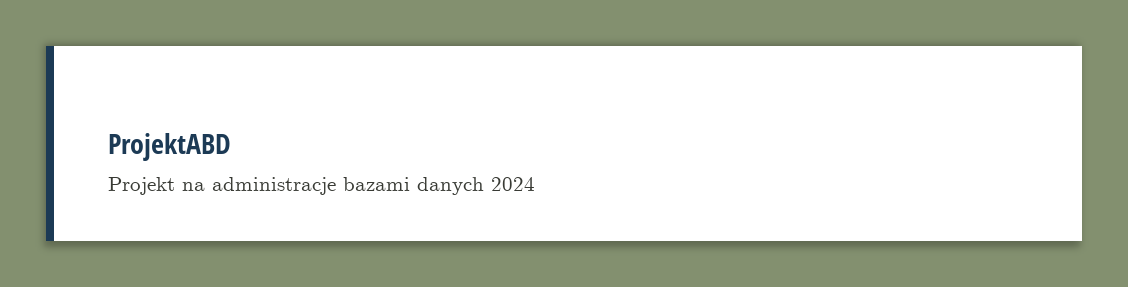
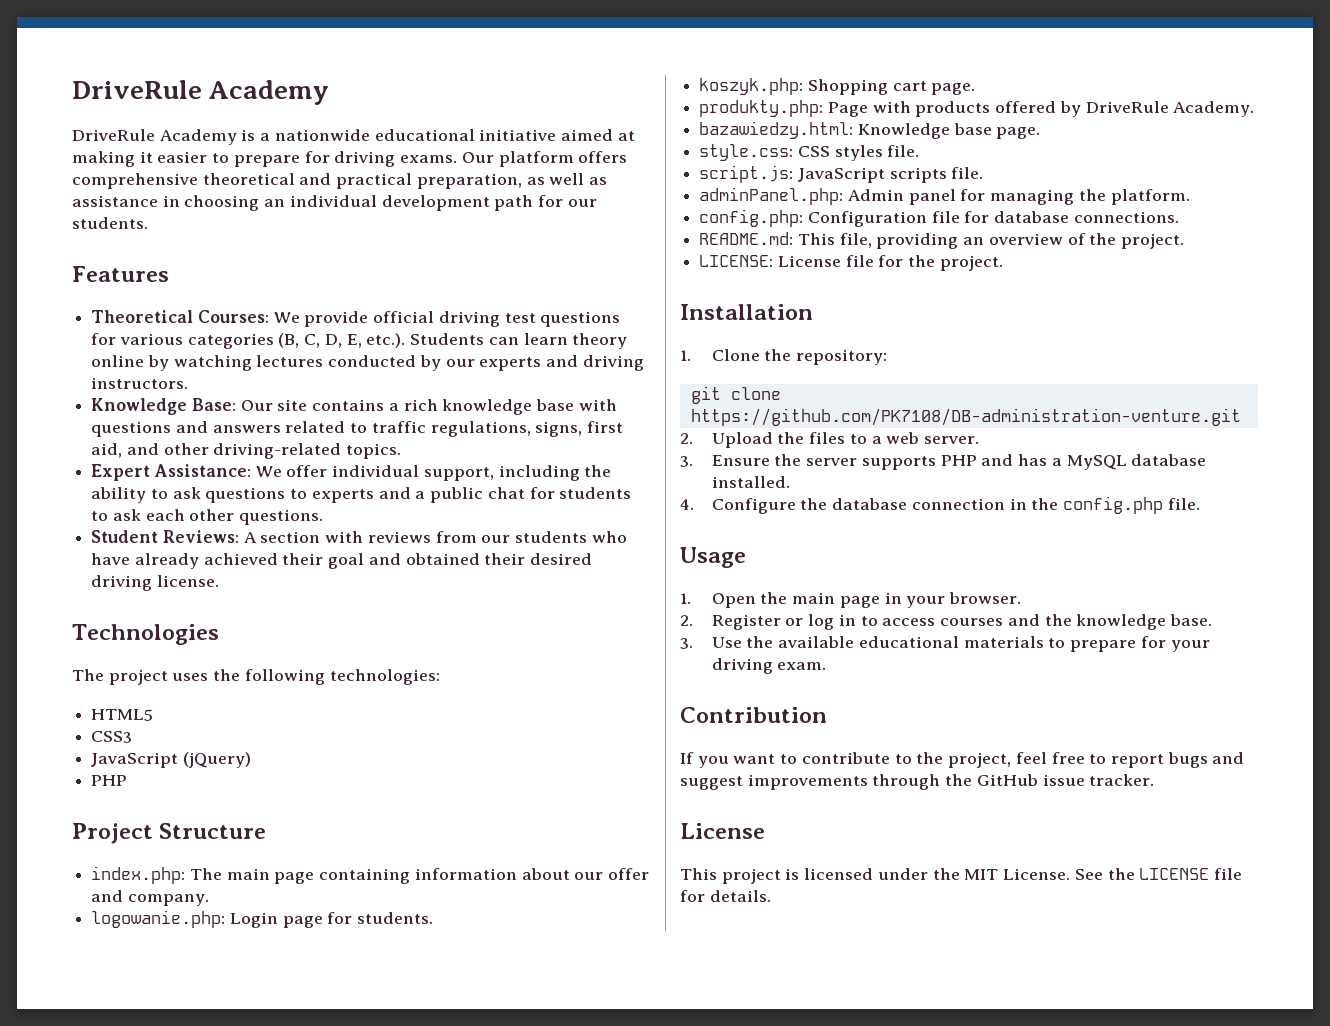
[108,133,231,161] [108,177,535,195] ProjektABD // Projekt na administracje bazami danych 2024 -> [72,80,330,105] [72,129,635,145] [72,151,628,167] [72,173,608,189] [72,195,597,211] [72,217,148,229] [72,266,169,282] [91,310,621,327] [91,333,628,349] [91,355,644,371] [91,377,189,389] [91,398,617,415] [91,421,624,437] [91,443,402,459] [91,464,612,481] [91,487,632,503] [91,509,324,525] [91,530,627,543] [91,553,593,569] [91,575,219,591] [72,624,219,645] [72,669,440,685] [91,709,154,721] [91,731,133,743] [91,752,251,768] [91,775,128,786] [72,823,267,844] [91,866,650,884] [91,890,209,906] [91,910,434,928] [699,78,976,95] [699,100,1255,117] [699,121,1041,139] [699,144,920,161] [699,165,984,183] [699,187,1190,205] [699,209,1179,227] [699,232,1185,249] [699,255,1003,271] [680,304,813,320] [680,349,888,365] [690,386,781,404] [690,408,1241,426] [680,432,980,448] [680,454,1207,470] [711,476,790,488] [680,496,1200,514] [680,547,746,568] [680,592,1022,608] [680,614,1212,630] [680,636,1210,652] [711,658,827,674] [680,707,827,723] [680,752,1245,768] [680,774,1155,790] [680,823,765,839] [680,868,1242,884] [680,890,771,902] DriveRule Academy // DriveRule Academy is a nationwide educational initiative aimed at making it easier to prepare for driving exams. Our platform offers comprehensive theoretical and practical preparation, as well as assistance in choosing an individual development path for our students. // Features // Theoretical Courses: We provide official driving test questions for various categories (B, C, D, E, etc.). Students can learn theory online by watching lectures conducted by our experts and driving instructors. // Knowledge Base: Our site contains a rich knowledge base with questions and answers related to traffic regulations, signs, first aid, and other driving-related topics. // Expert Assistance: We offer individual support, including the ability to ask questions to experts and a public chat for students to ask each other questions. // Student Reviews: A section with reviews from our students who have already achieved their goal and obtained their desired driving license. // Technologies // The project uses the following technologies: // HTML5 // CSS3 // JavaScript (jQuery) // PHP // Project Structure // index.php: The main page containing information about our offer and company. // logowanie.php: Login page for students. // koszyk.php: Shopping cart page. // produkty.php: Page with products offered by DriveRule Academy. // bazawiedzy.html: Knowledge base page. // style.css: CSS styles file. // script.js: JavaScript scripts file. // adminPanel.php: Admin panel for managing the platform. // config.php: Configuration file for database connections. // README.md: This file, providing an overview of the project. // LICENSE: License file for the project. // Installation // 1. Clone the repository: // git clone https://github.com/PK7108/DB-administration-venture.git // 2. Upload the files to a web server. // 3. Ensure the server supports PHP and has a MySQL database installed. // 4. Configure the database connection in the config.php file. // Usage // 1. Open the main page in your browser. // 2. Register or log in to access courses and the knowledge base. // 3. Use the available educational materials to prepare for your driving exam. // Contribution // If you want to contribute to the project, feel free to report bugs and suggest improvements through the GitHub issue tracker. // License // This project is licensed under the MIT License. See the LICENSE file for details.

